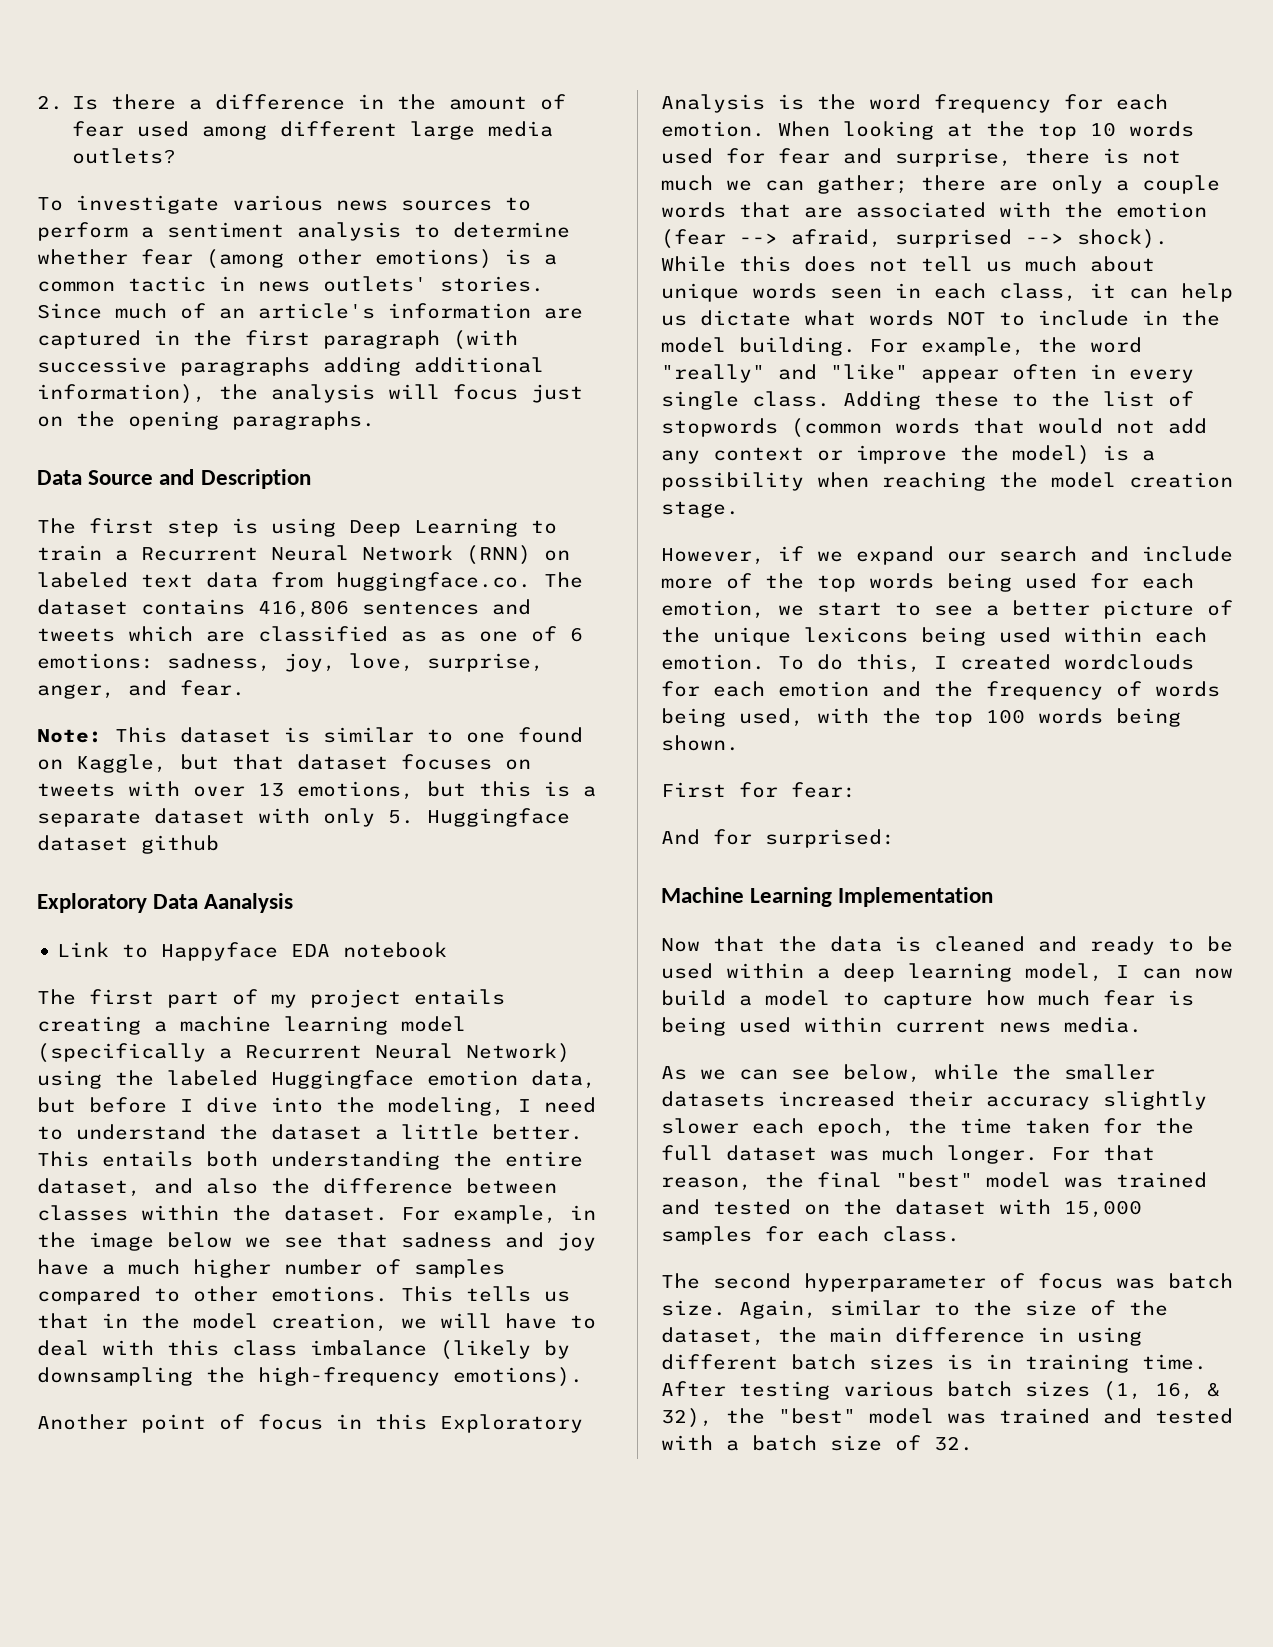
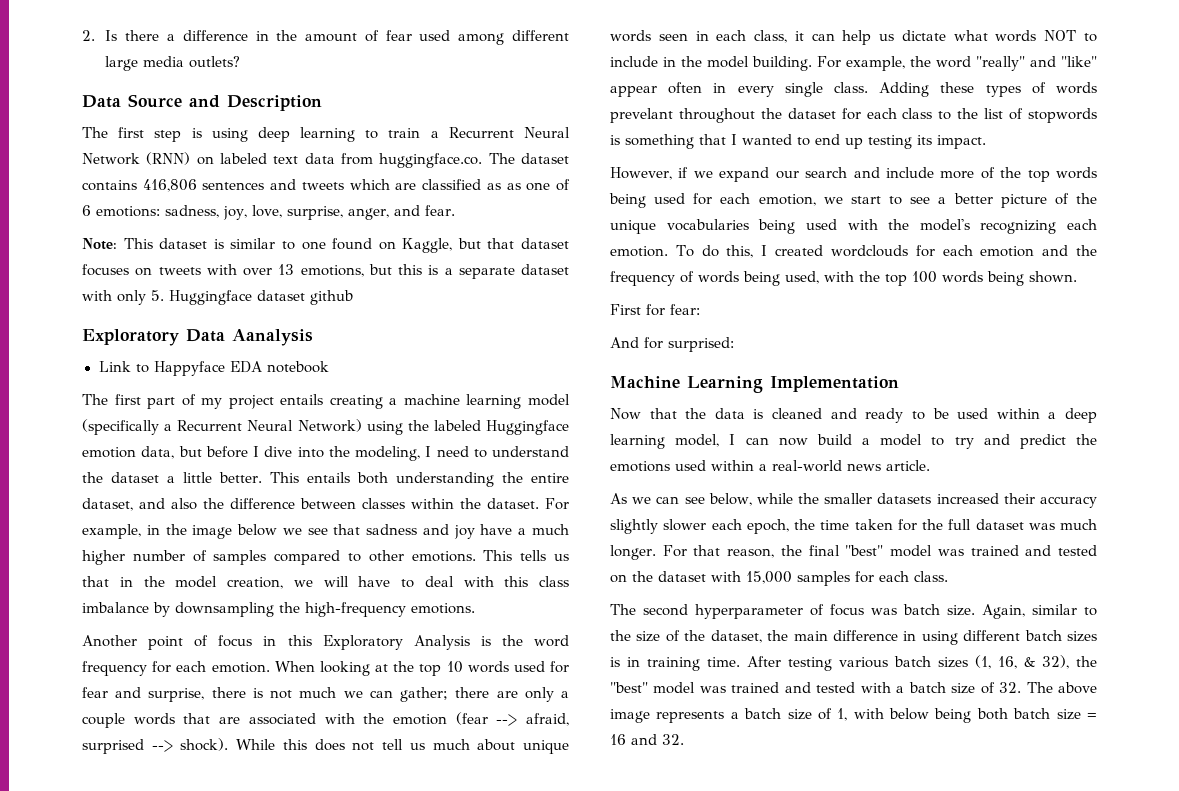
[37,195,531,214] [37,222,570,241] [37,249,557,269] [37,276,544,292] [37,303,583,319] [37,330,518,350] [37,357,544,376] [37,384,583,404] [37,411,375,430] // To investigate various news sources to perform a sentiment analysis to determine whether fear (among other emotions) is a common tactic in news outlets' stories. Since much of an article's information are captured in the first paragraph (with successive paragraphs adding additional information), the analysis will focus just on the opening paragraphs. -> (241, 62) none
[349,518,518,537] Deep Learning -> [257,127,356,142] deep learning
[440,1340,531,1360] (likely -> (149, 607) none
[453,1367,583,1387] emotions). -> [411,603,475,614] emotions.
(999, 399) none -> [985,82,1097,97] [610,108,933,123] types of words prevelant throughout the dataset for each class
[791,418,1207,438] [661,445,1155,465] [661,472,1233,491] [661,501,739,518] (common words that would not add any context or improve the model) is a possibility when reaching the model creation stage. -> [610,134,986,149] is something that I wanted to end up testing its impact.
[804,627,1142,646] lexicons being used within -> [666,219,1057,234] vocabularies being used with the model's recognizing
[882,990,1194,1009] [661,1017,1142,1036] capture how much fear is being used within current news media. -> [954,434,1097,449] [610,460,930,472] try and predict the emotions used within a real-world news article.
(973, 1443) none -> [1026,682,1097,694] [610,708,1097,723] [610,734,684,745] The above image represents a batch size of 1, with below being both batch size = 16 and 32.

